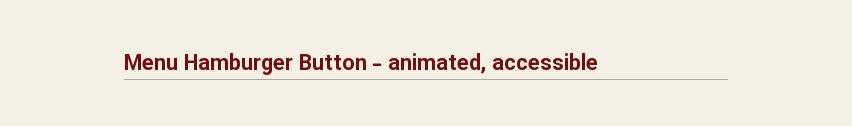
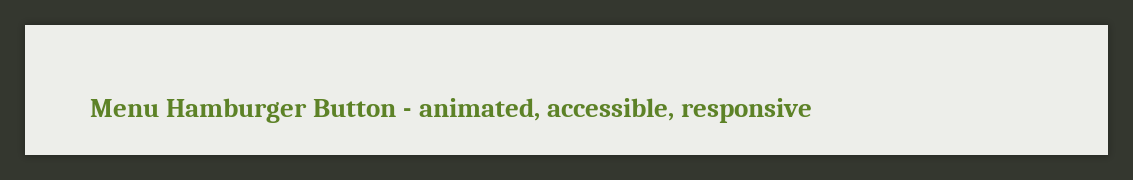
[492,53,599,70] accessible -> [546,98,812,123] accessible, responsive

